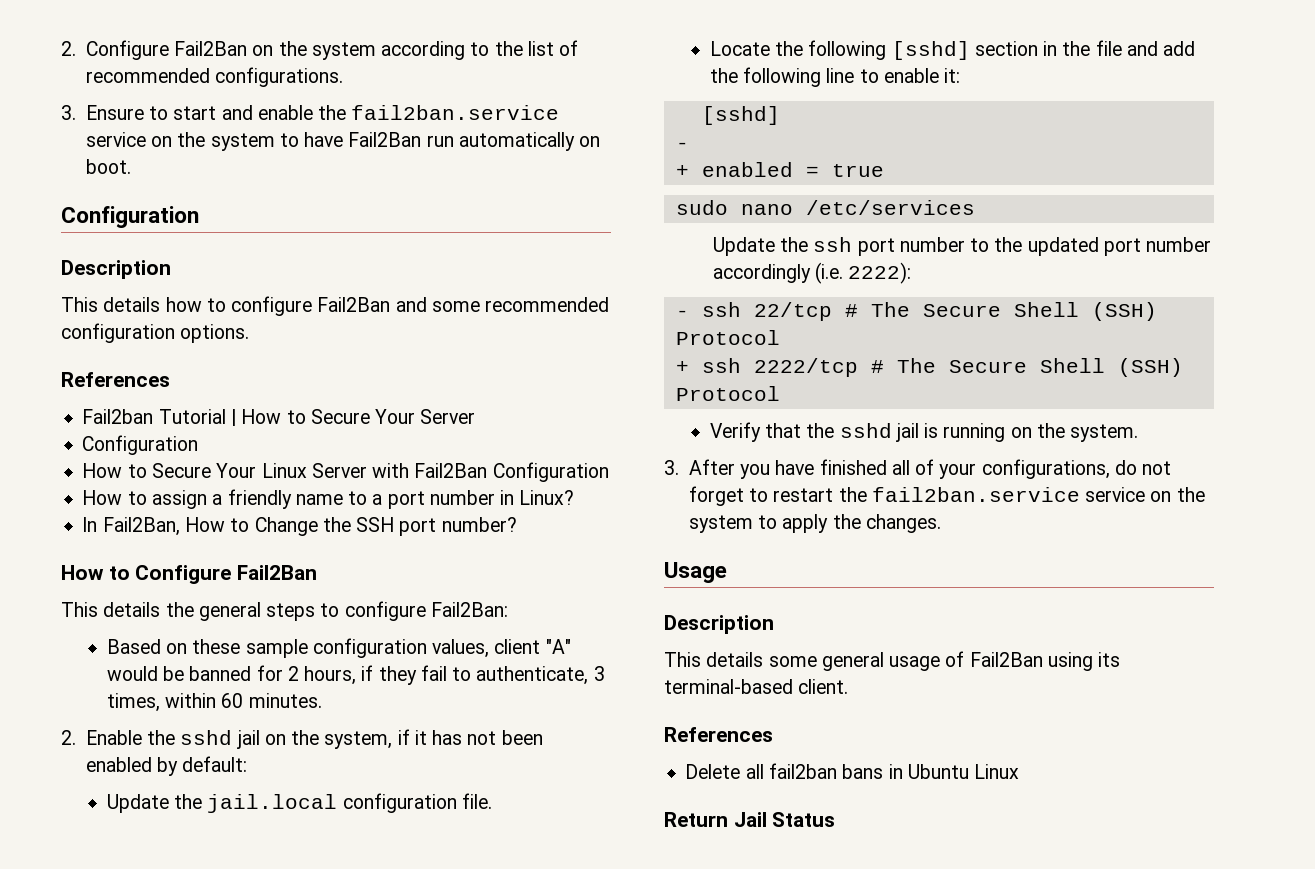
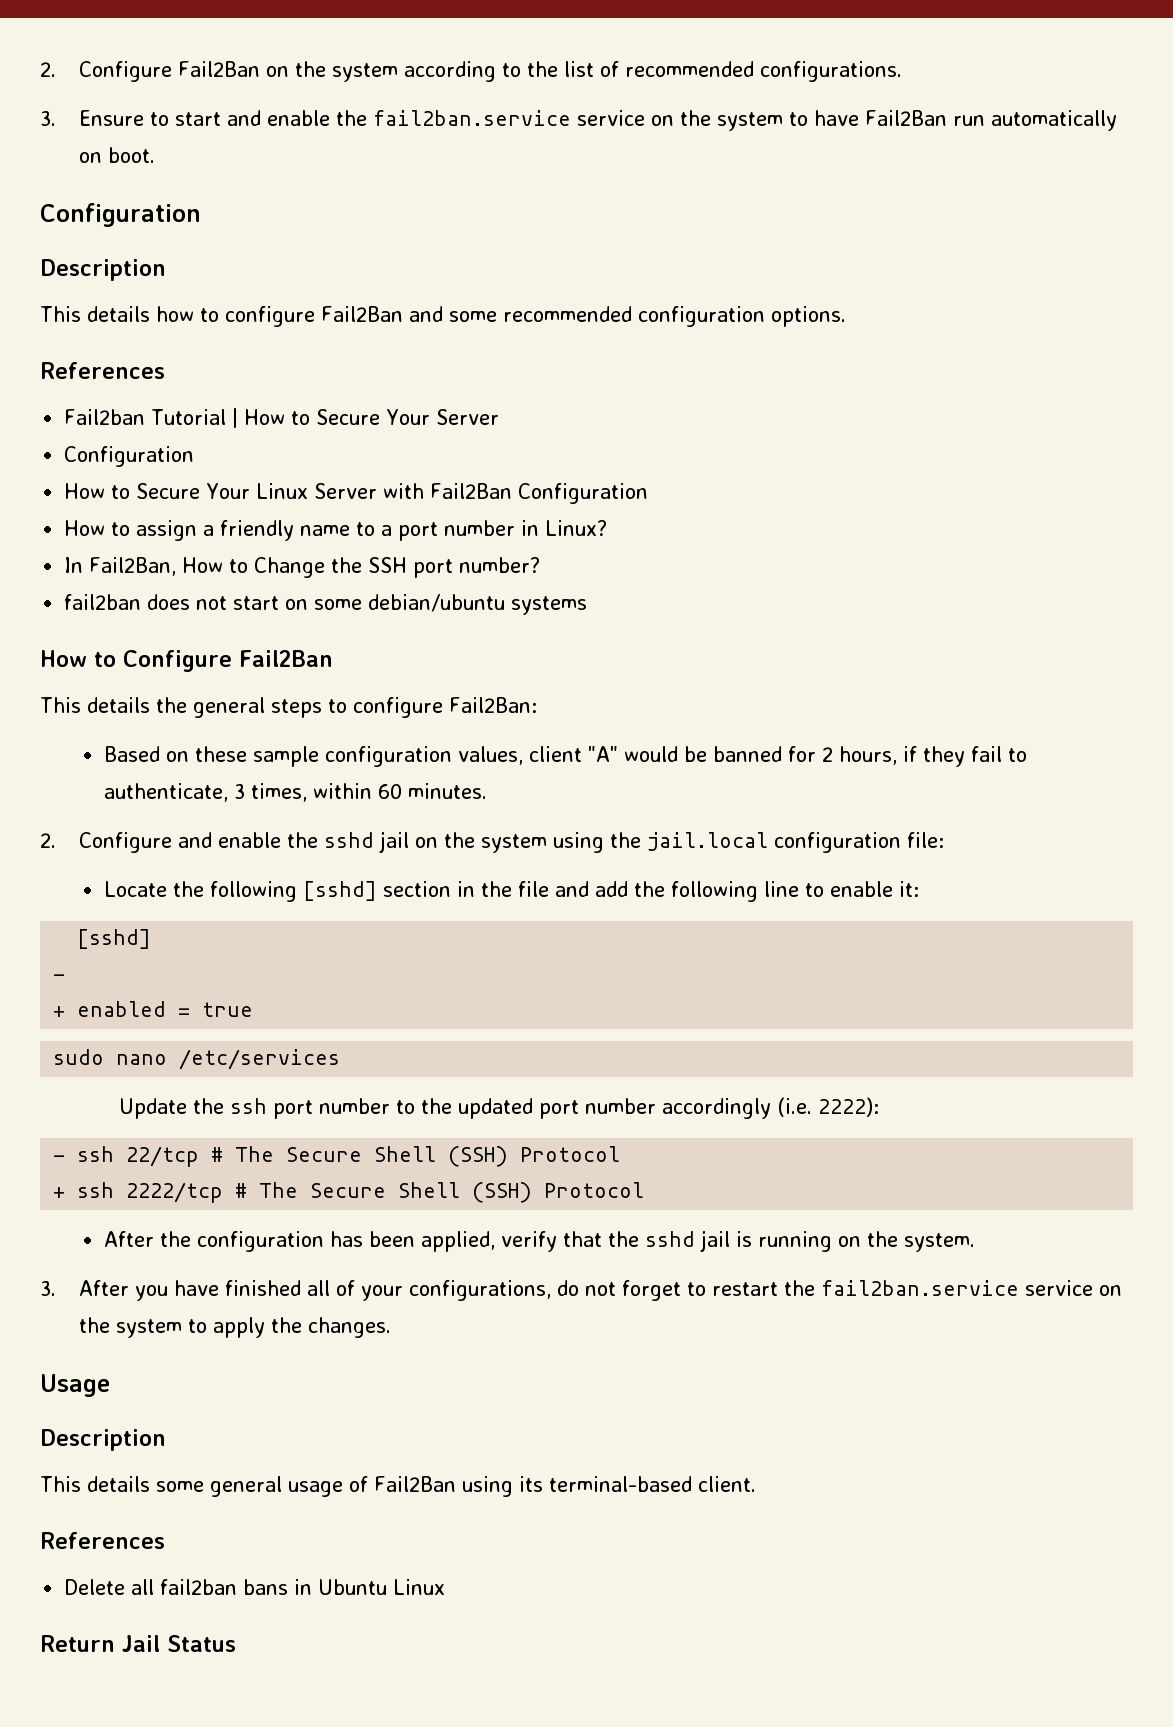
(517, 524) none -> [64,594,588,615] // fail2ban does not start on some debian/ubuntu systems
[85,730,142,745] Enable -> [79,832,282,853] Configure and enable
[324,729,543,749] [85,756,248,776] [106,794,169,813] system, if it has not been enabled by default: // Update -> [481,832,605,853] system using
[461,793,492,809] file. -> [907,832,945,848] file:
[709,422,761,442] Verify -> [103,1231,557,1252] After the configuration has been applied, verify

